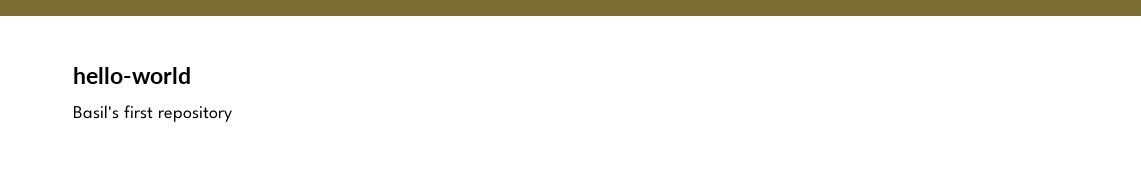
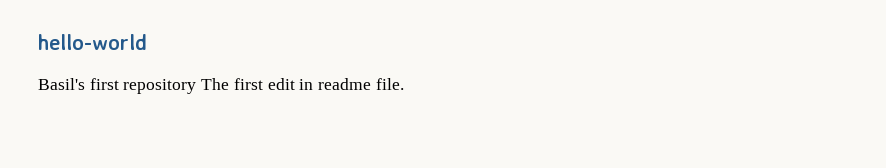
(232, 114) none -> [201,78,404,90] The first edit in readme file.

